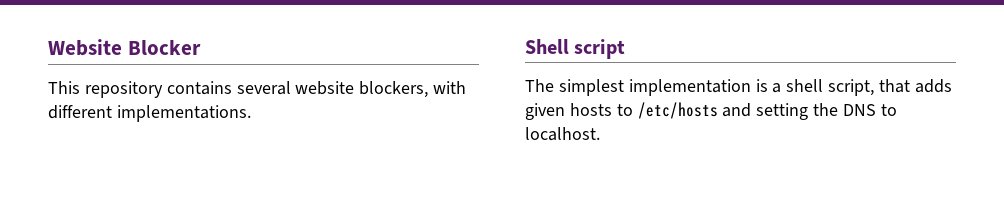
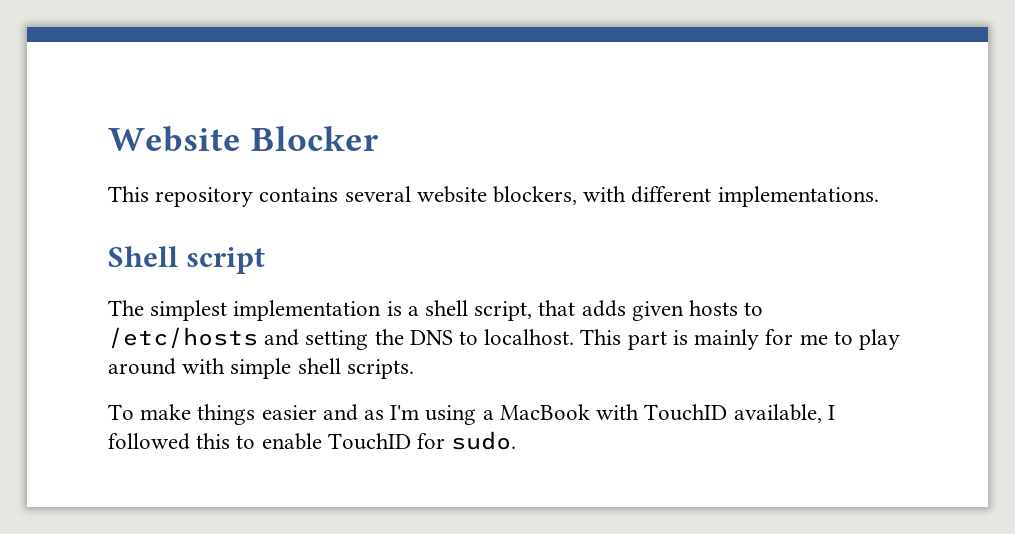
(600, 134) none -> [580,329,900,350] [108,358,414,379] [108,404,835,425] [108,431,517,450] This part is mainly for me to play around with simple shell scripts. // To make things easier and as I'm using a MacBook with TouchID available, I followed this to enable TouchID for sudo.

